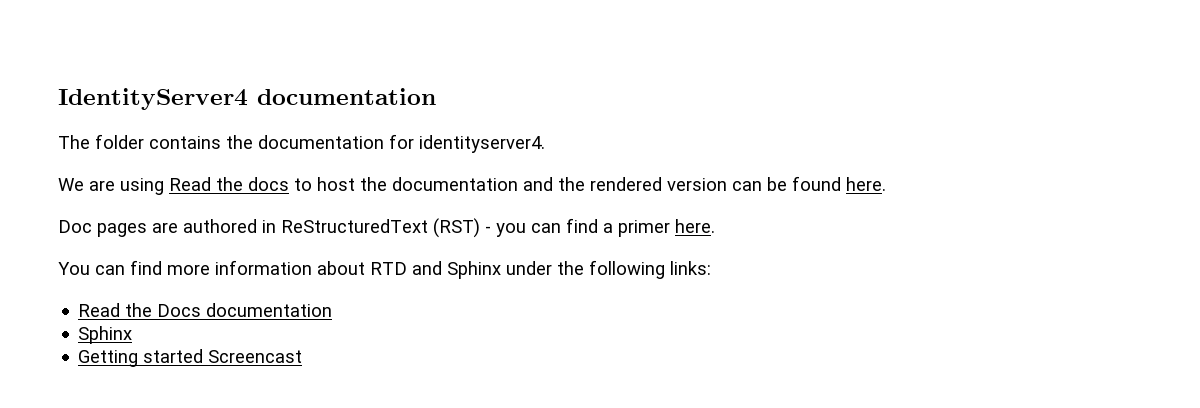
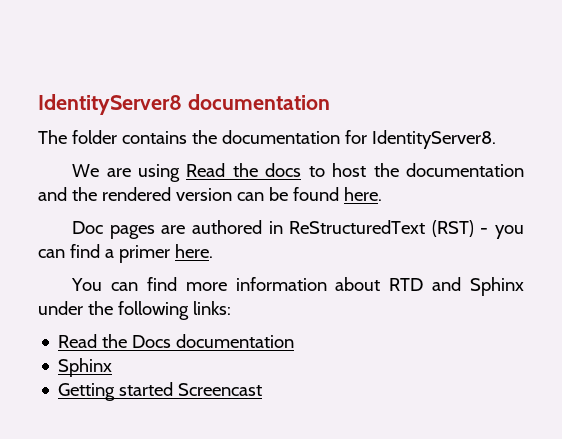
[58,88,248,110] IdentityServer4 -> [38,94,182,115] IdentityServer8
[419,135,545,153] identityserver4. -> [371,130,496,149] IdentityServer8.

